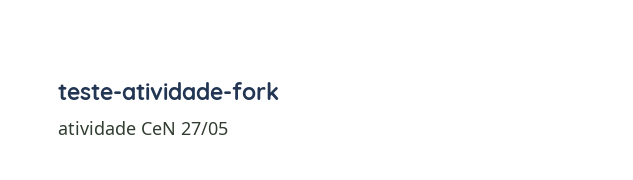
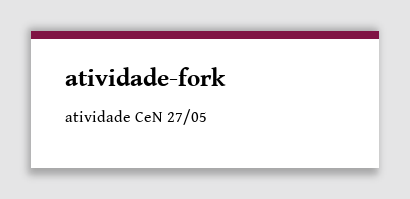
[58,82,279,100] teste-atividade-fork -> [65,67,226,86] atividade-fork

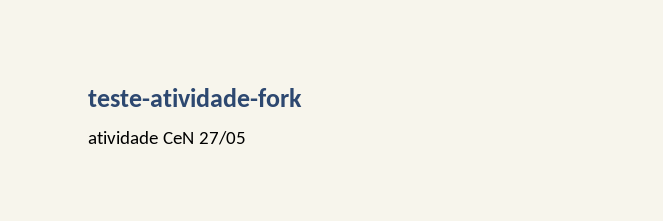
[65,67,226,86] atividade-fork -> [88,88,302,107] teste-atividade-fork

